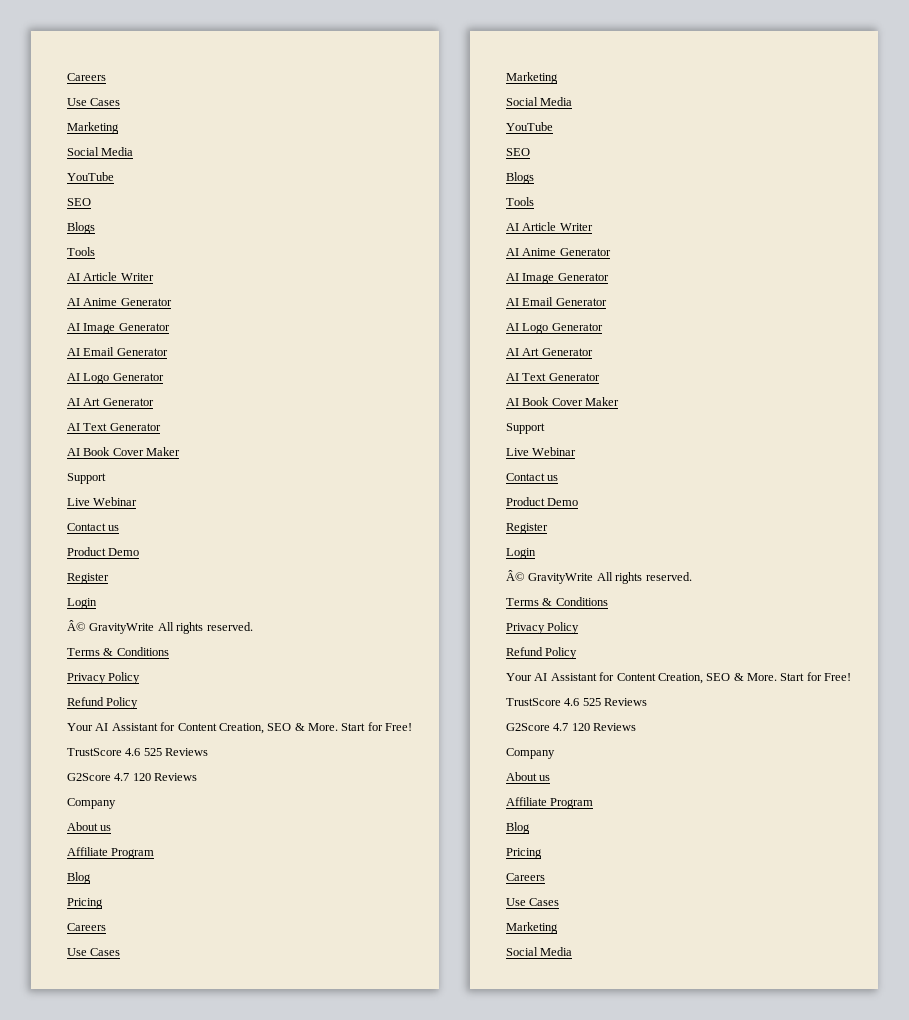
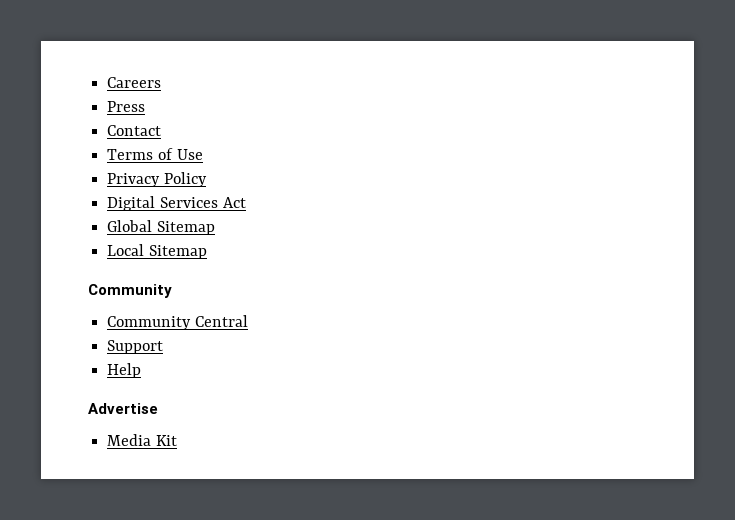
[67,73,106,81] [67,98,121,106] [67,122,119,134] [67,147,134,156] [67,172,114,181] [67,198,91,206] [67,222,95,234] [67,247,95,256] [67,272,154,281] [67,298,172,306] [67,323,170,334] [67,347,168,356] [67,373,164,384] [67,398,154,406] [67,423,161,431] [67,447,181,456] [67,473,106,484] [67,497,138,506] [67,523,120,531] [67,547,140,556] [67,573,109,584] [67,598,97,609] [67,620,253,634] [67,647,169,656] [67,672,141,684] [67,697,139,709] [67,722,413,734] [67,748,209,756] [67,773,198,781] [67,798,116,809] [67,822,112,831] [67,847,155,859] [67,872,91,884] [67,898,103,909] [67,923,106,931] [67,948,121,956] [506,72,558,84] [506,97,573,106] [506,122,553,131] [506,148,530,156] [506,172,534,184] [506,197,534,206] [506,222,593,231] [506,248,611,256] [506,273,609,284] [506,297,607,306] [506,323,603,334] [506,348,593,356] [506,373,600,381] [506,397,620,406] [506,423,545,434] [506,447,577,456] [506,473,559,481] [506,497,579,506] [506,523,548,534] [506,548,536,559] [506,570,692,584] [506,597,608,606] [506,622,580,634] [506,647,578,659] [506,672,852,684] [506,698,648,706] [506,723,637,731] [506,748,555,759] [506,772,551,781] [506,797,594,809] [506,822,530,834] [506,848,542,859] [506,873,545,881] [506,898,560,906] [506,922,558,934] [506,947,573,956] Careers // Use Cases // Marketing // Social Media // YouTube // SEO // Blogs // Tools // AI Article Writer // AI Anime Generator // AI Image Generator // AI Email Generator // AI Logo Generator // AI Art Generator // AI Text Generator // AI Book Cover Maker // Support // Live Webinar // Contact us // Product Demo // Register // Login // Â© GravityWrite All rights reserved. // Terms & Conditions // Privacy Policy // Refund Policy // Your AI Assistant for Content Creation, SEO & More. Start for Free! // TrustScore 4.6 525 Reviews // G2Score 4.7 120 Reviews // Company // About us // Affiliate Program // Blog // Pricing // Careers // Use Cases // Marketing // Social Media // YouTube // SEO // Blogs // Tools // AI Article Writer // AI Anime Generator // AI Image Generator // AI Email Generator // AI Logo Generator // AI Art Generator // AI Text Generator // AI Book Cover Maker // Support // Live Webinar // Contact us // Product Demo // Register // Login // Â© GravityWrite All rights reserved. // Terms & Conditions // Privacy Policy // Refund Policy // Your AI Assistant for Content Creation, SEO & More. Start for Free! // TrustScore 4.6 525 Reviews // G2Score 4.7 120 Reviews // Company // About us // Affiliate Program // Blog // Pricing // Careers // Use Cases // Marketing // Social Media -> [107,77,162,88] [107,101,146,112] [107,125,162,136] [107,148,203,160] [107,172,207,187] [107,196,246,211] [107,220,215,235] [107,244,207,259] [88,284,172,298] [107,315,248,330] [107,340,164,354] [107,363,142,378] [88,403,158,414] [107,434,177,446] Careers // Press // Contact // Terms of Use // Privacy Policy // Digital Services Act // Global Sitemap // Local Sitemap // Community // Community Central // Support // Help // Advertise // Media Kit

